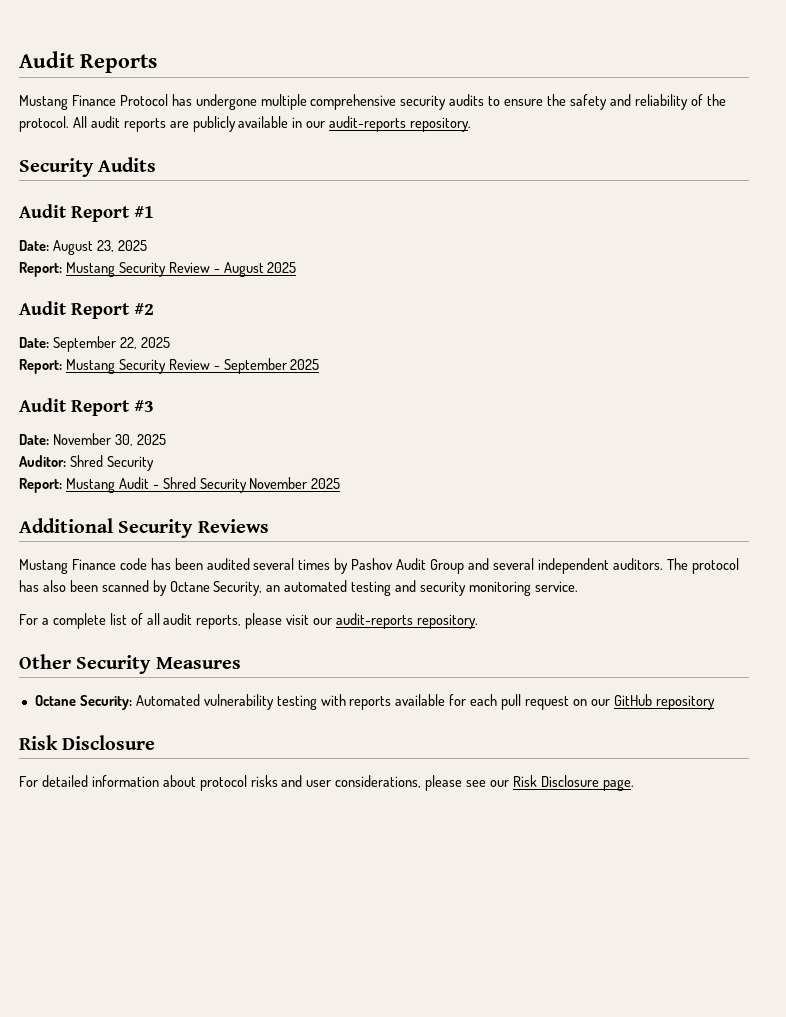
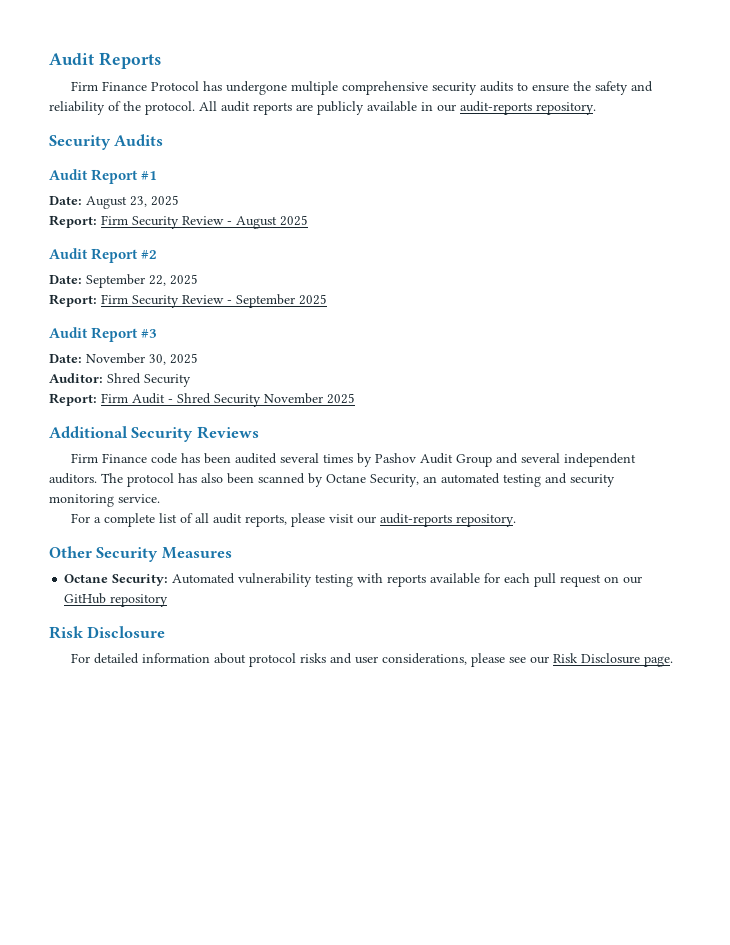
[19,95,68,110] Mustang -> [70,81,98,91] Firm
[65,262,115,277] Mustang -> [101,215,128,225] Firm
[65,359,115,374] Mustang -> [101,294,128,304] Firm
[65,478,115,493] Mustang -> [101,393,128,403] Firm
[19,559,68,574] Mustang -> [70,453,98,463] Firm

